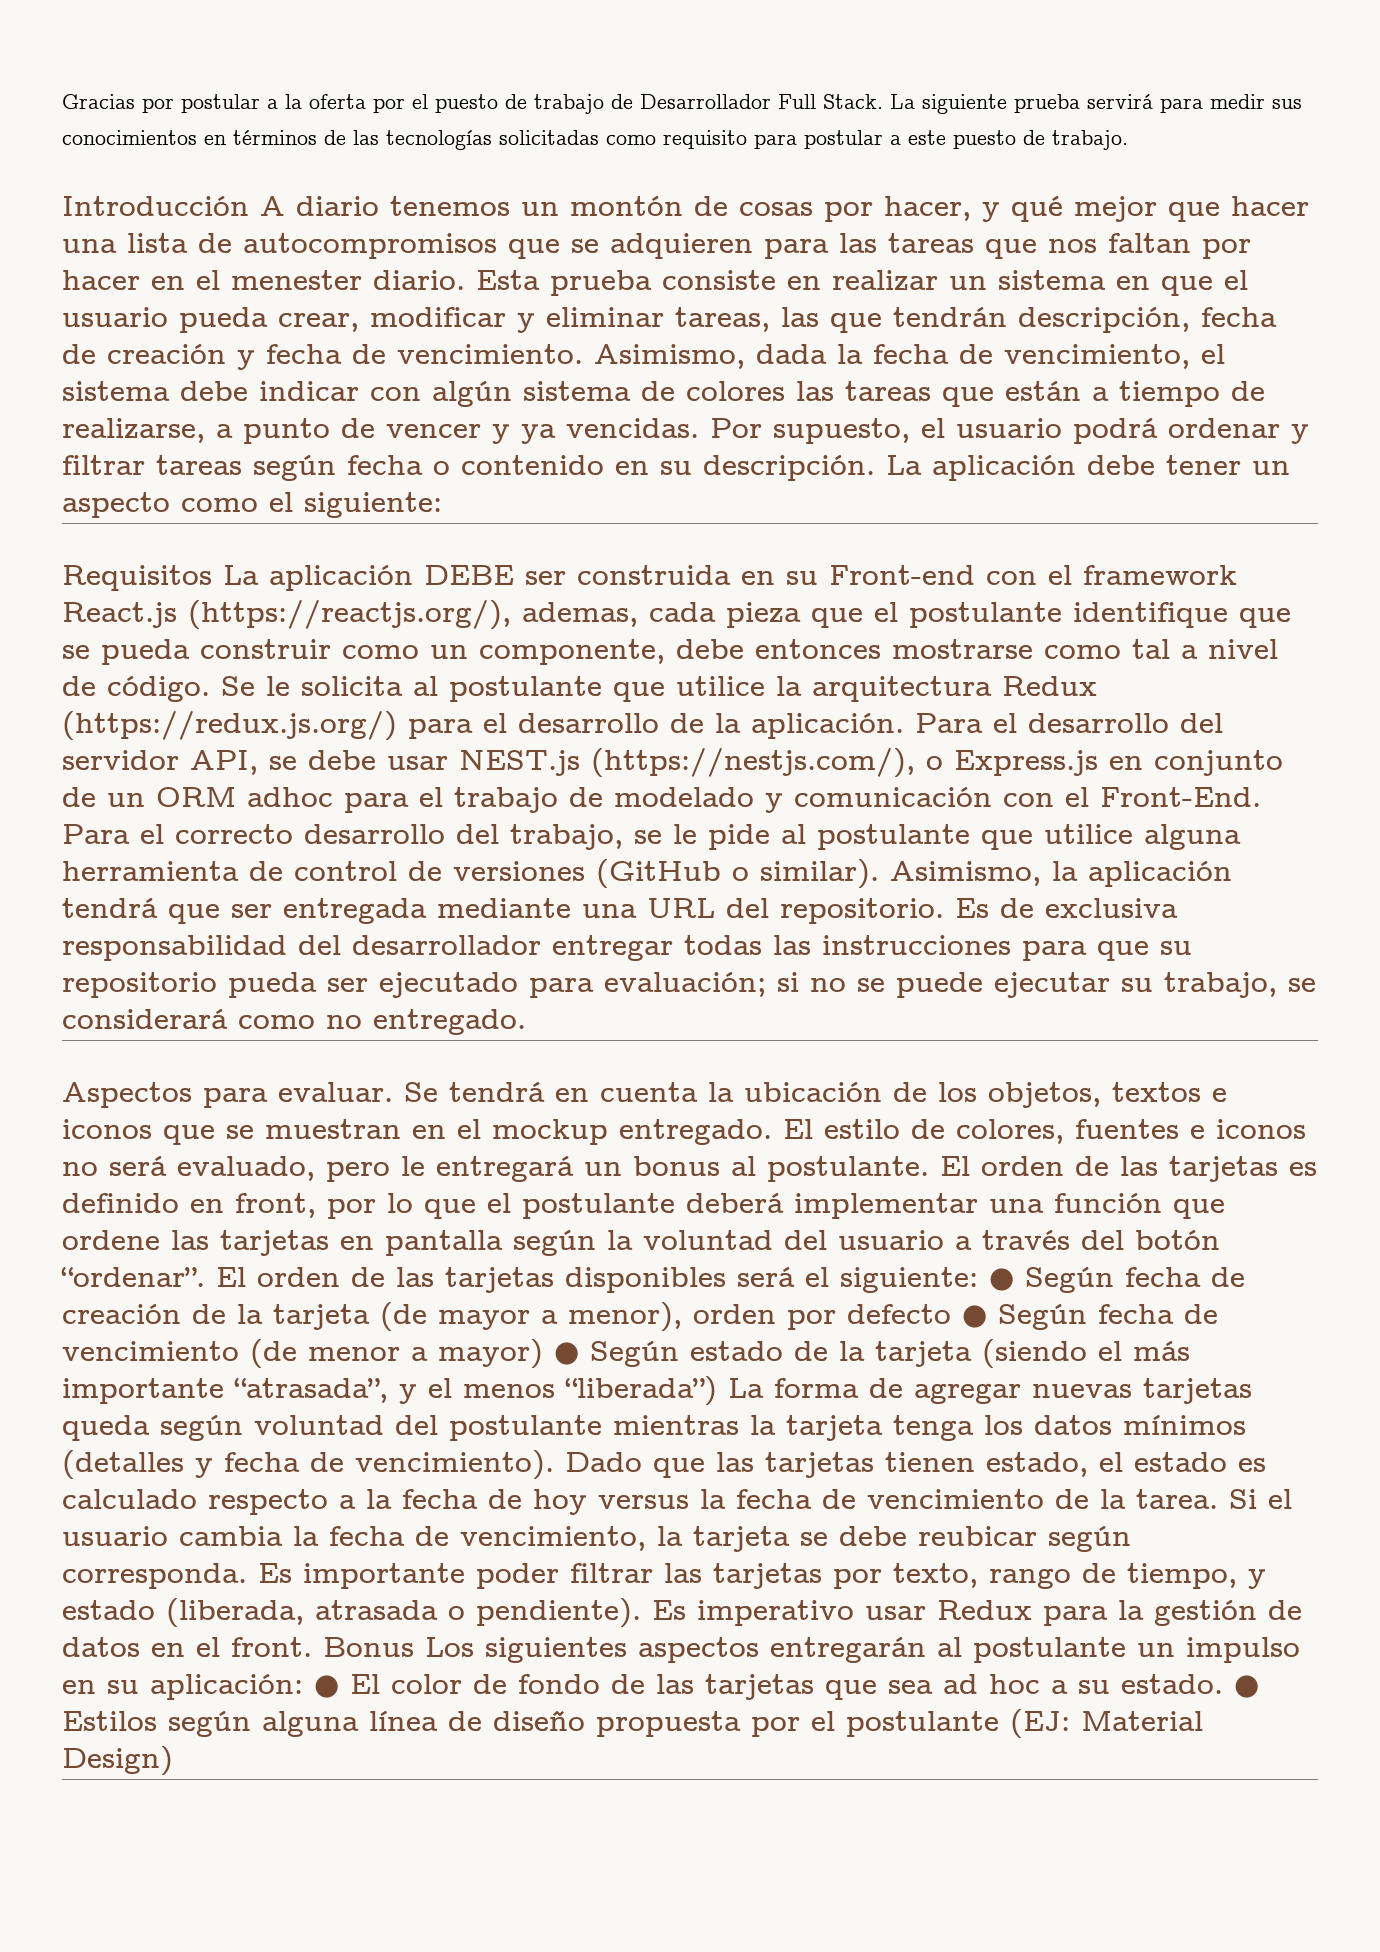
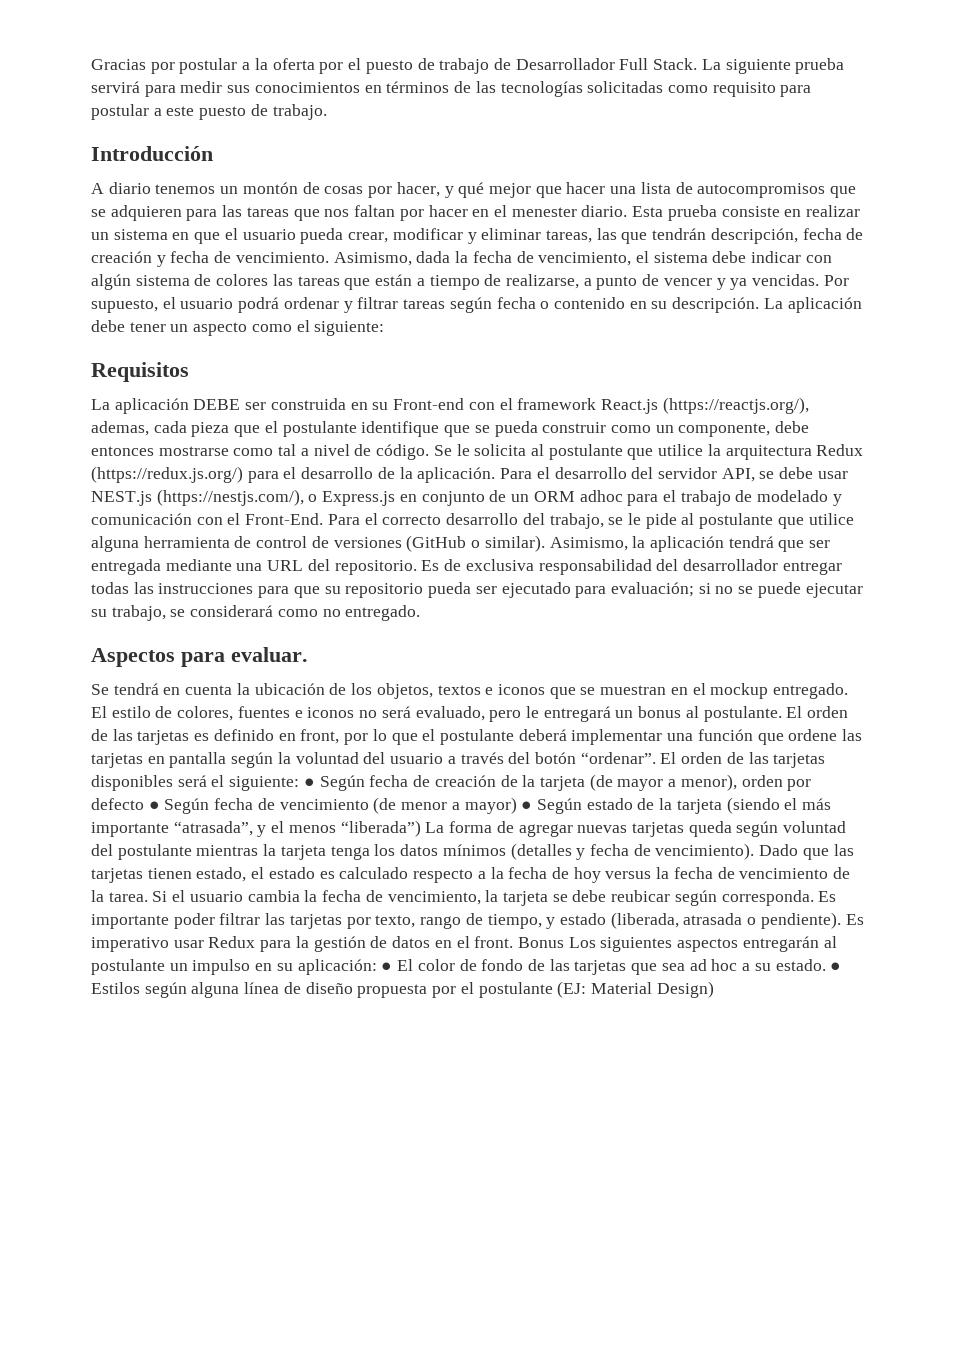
(249, 206) none -> (213, 153) //
(212, 578) none -> (189, 372) //
(393, 1092) none -> (308, 654) //

